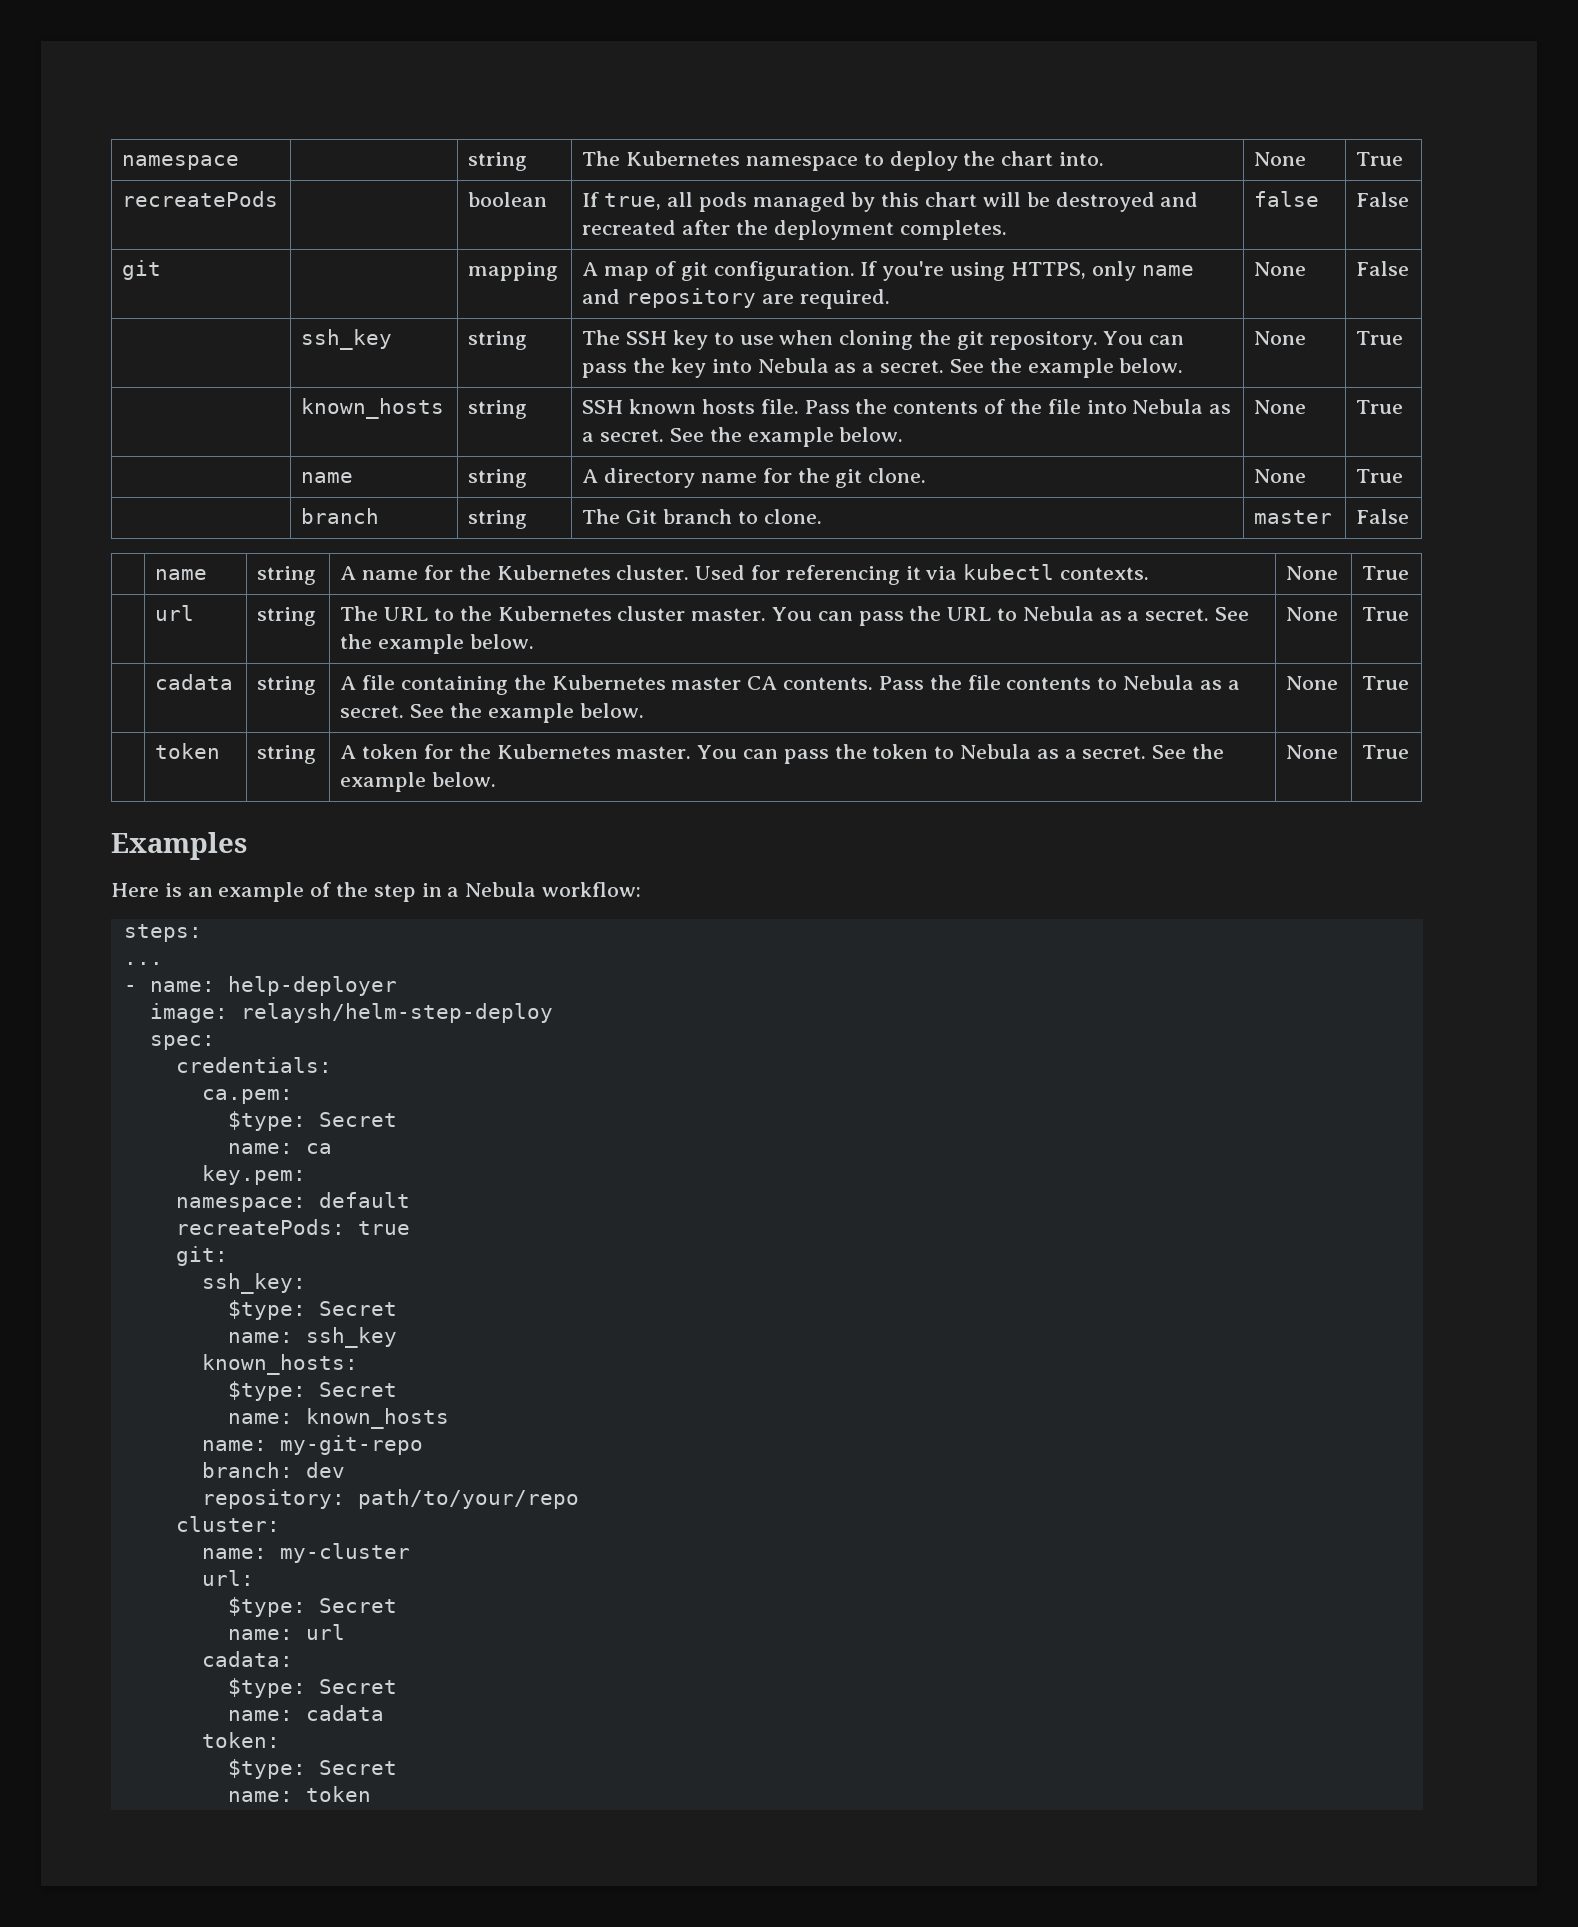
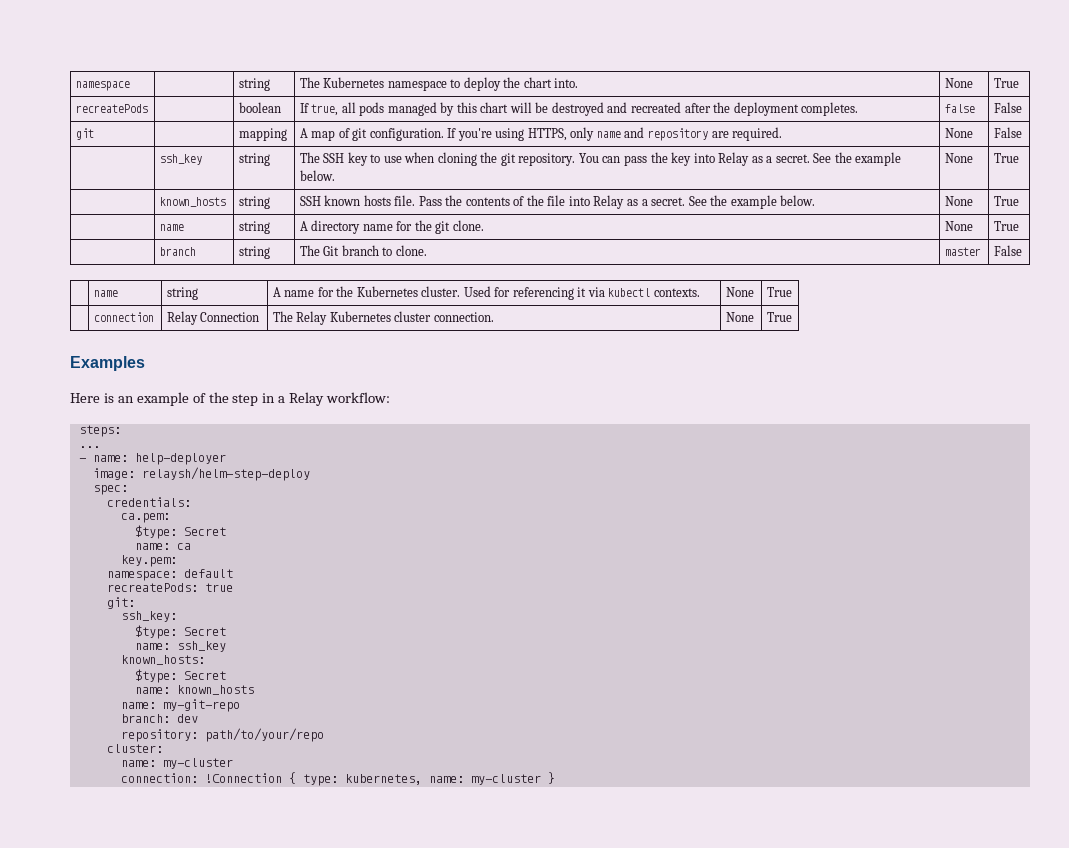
[757,358,829,373] Nebula -> [718,152,750,166] Relay
[1132,399,1204,414] Nebula -> [593,195,625,209] Relay
[155,605,195,621] [257,607,317,626] [340,606,1250,626] [340,634,535,654] [1286,607,1339,621] [1362,607,1410,621] [155,674,234,690] [257,676,317,695] [340,675,1240,695] [340,703,644,723] [1286,676,1339,690] [1362,676,1410,690] [155,743,221,759] [257,745,317,764] [340,744,1225,764] [340,772,497,792] url | string | The URL to the Kubernetes cluster master. You can pass the URL to Nebula as a secret. See the example below. | None | True // | cadata | string | A file containing the Kubernetes master CA contents. Pass the file contents to Nebula as a secret. See the example below. | None | True // | token | string | A token for the Kubernetes master. You can pass the token to Nebula as a secret. See the example below. -> [93,312,154,322] [166,311,260,325] [272,311,494,325] connection | Relay Connection | The Relay Kubernetes cluster connection.
[465,882,537,897] Nebula -> [289,392,325,406] Relay
[201,1570,254,1586] [227,1597,397,1617] [227,1624,345,1640] [201,1651,293,1667] [227,1678,397,1698] [227,1705,384,1721] [201,1732,280,1748] [227,1759,397,1779] [227,1786,371,1802] url: // $type: Secret // name: url // cadata: // $type: Secret // name: cadata // token: // $type: Secret // name: token -> [120,772,555,786] connection: !Connection { type: kubernetes, name: my-cluster }

